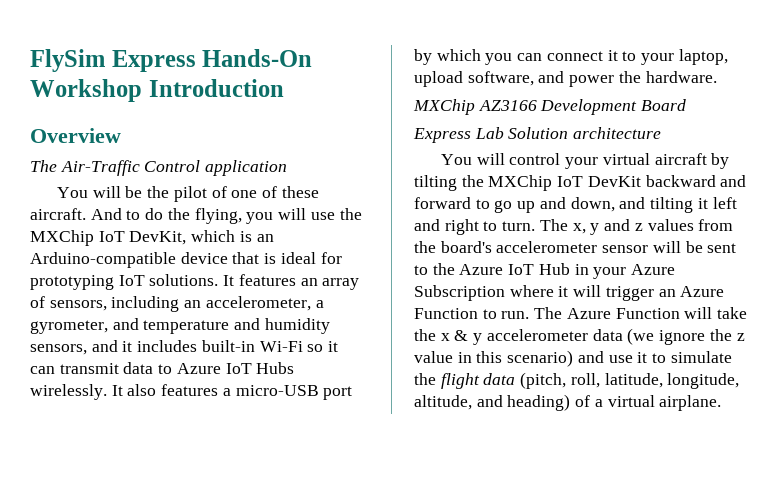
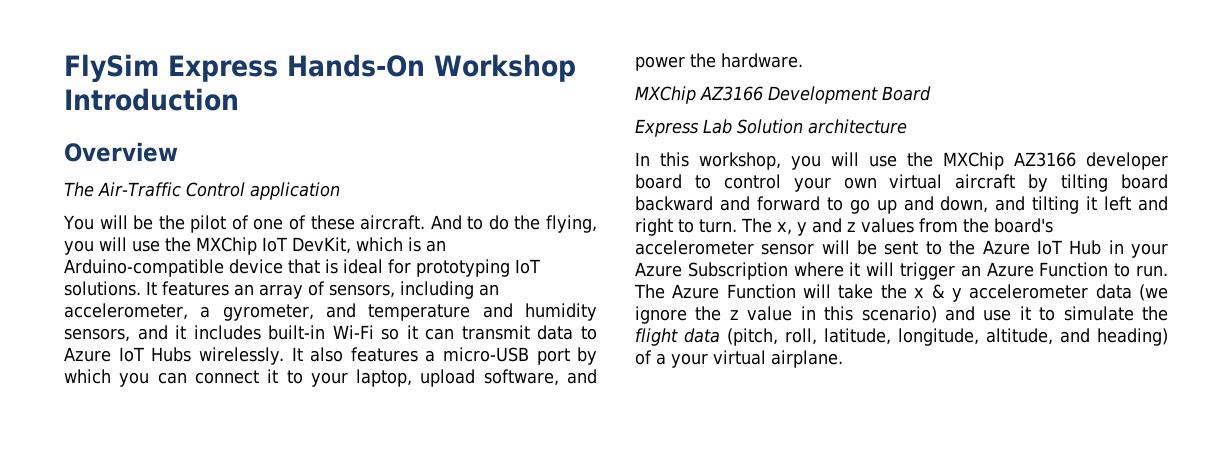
[441,153,505,165] You will -> [635,152,1168,170] [635,174,711,189] In this workshop, you will use the MXChip AZ3166 developer board to
(599, 163) none -> [843,177,877,189] own
[461,175,641,191] the MXChip IoT DevKit -> [1121,174,1168,189] board
(603, 403) none -> [671,353,708,368] your

